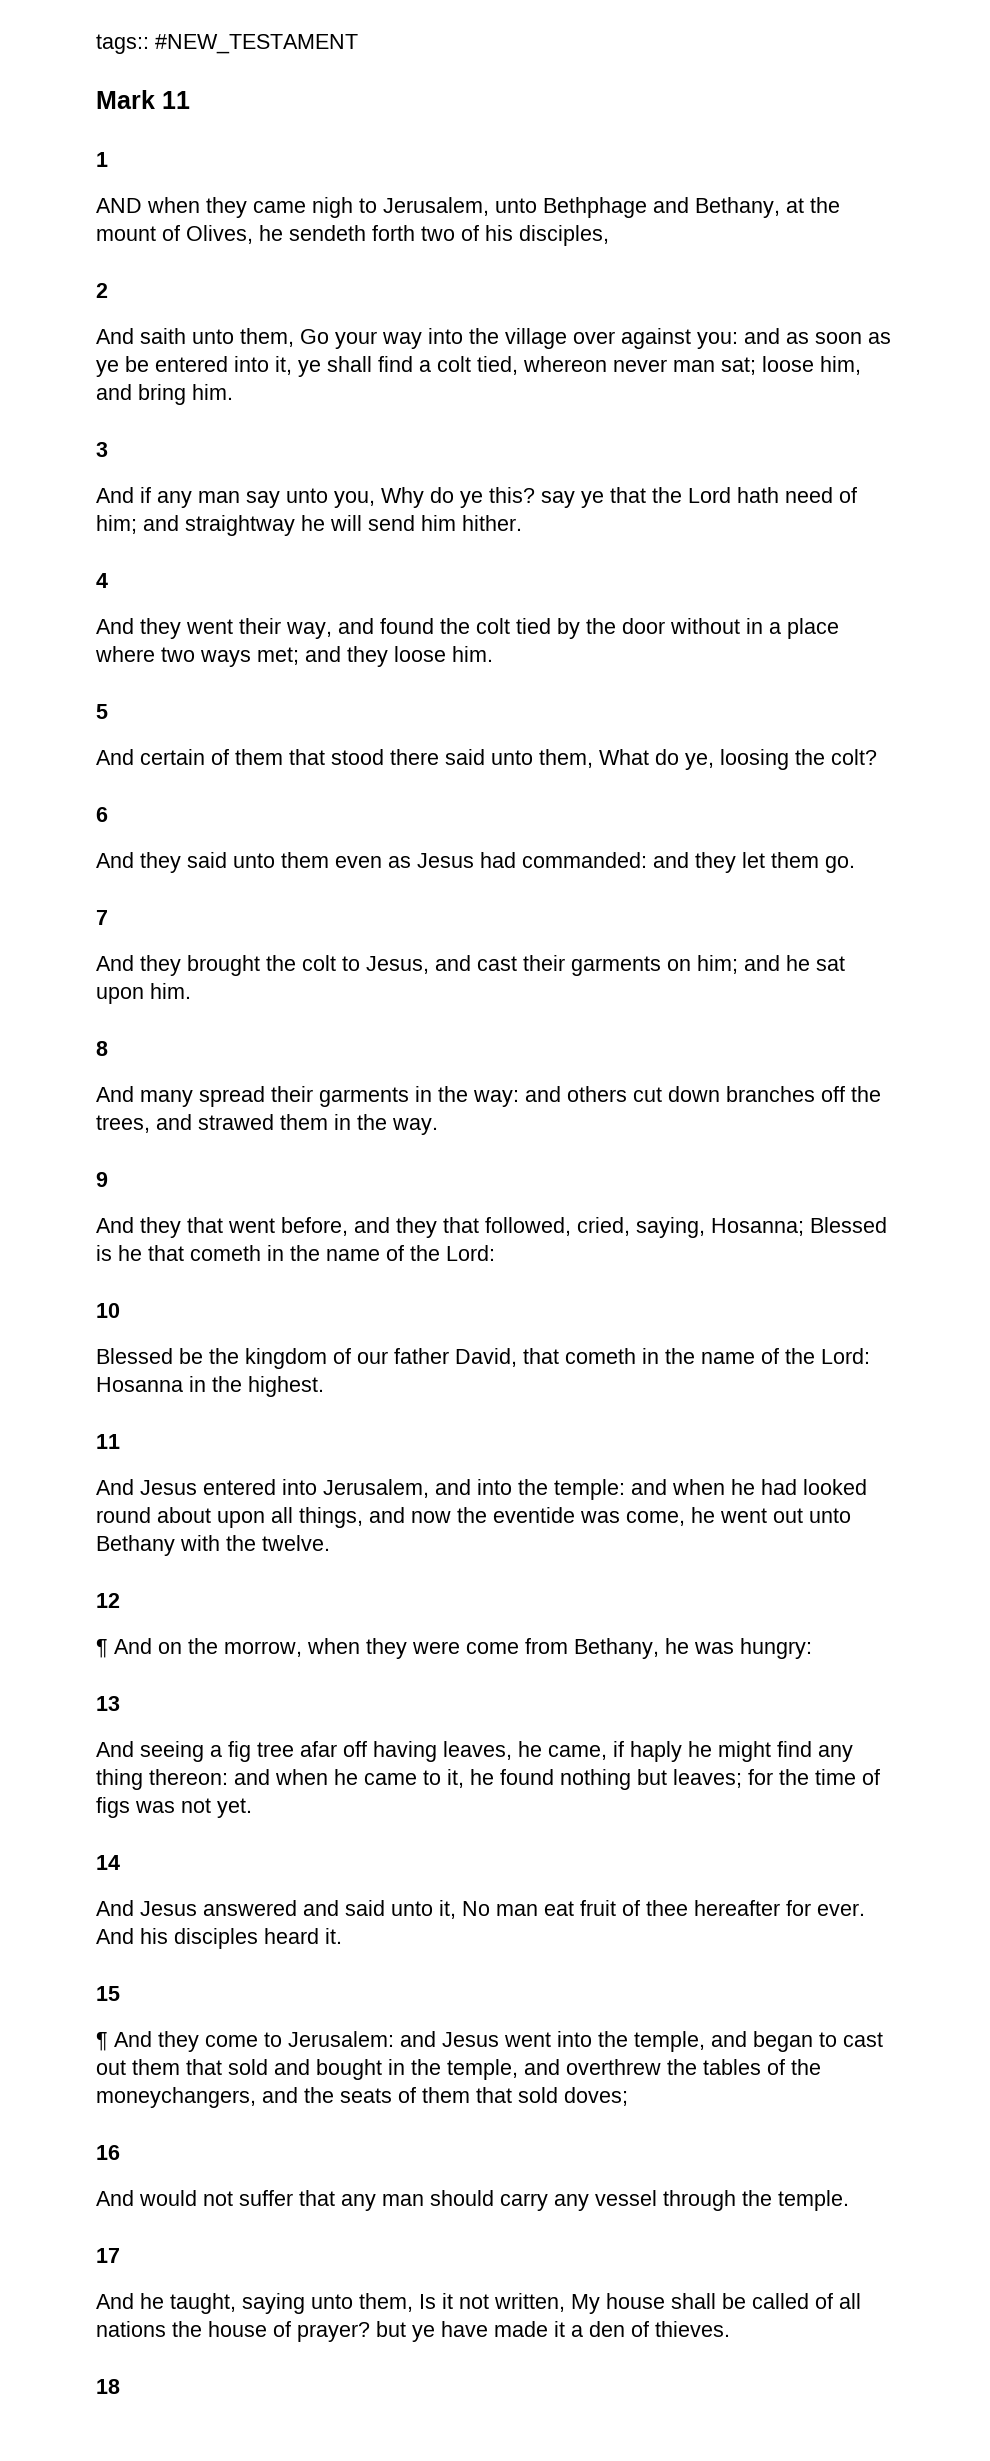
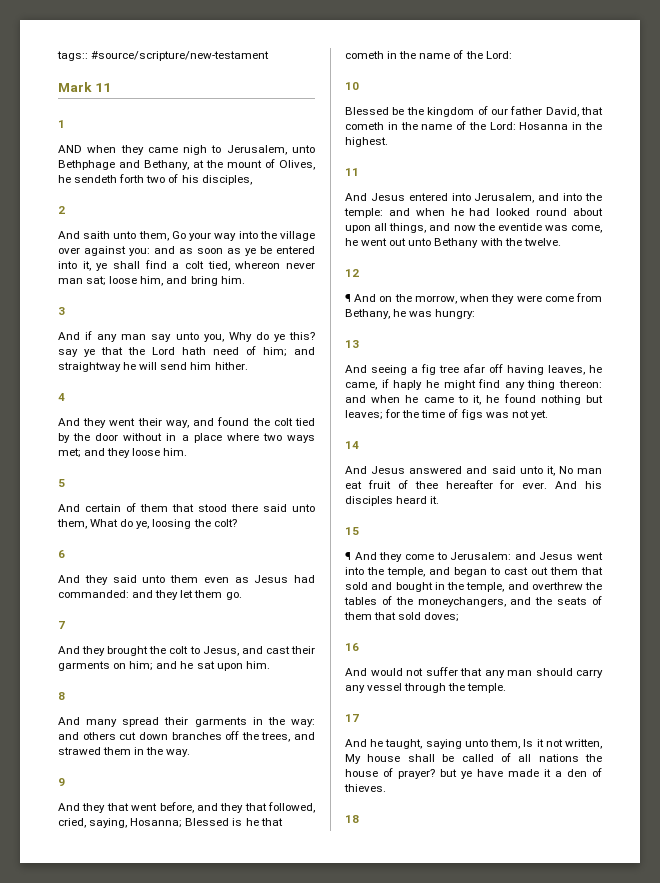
[155,34,358,54] #NEW_TESTAMENT -> [91,51,270,61] #source/scripture/new-testament

